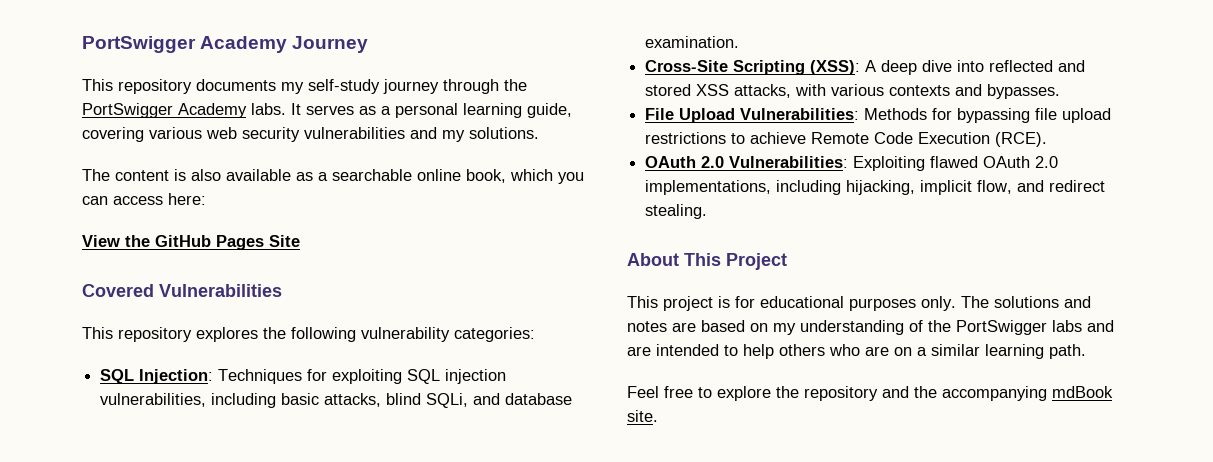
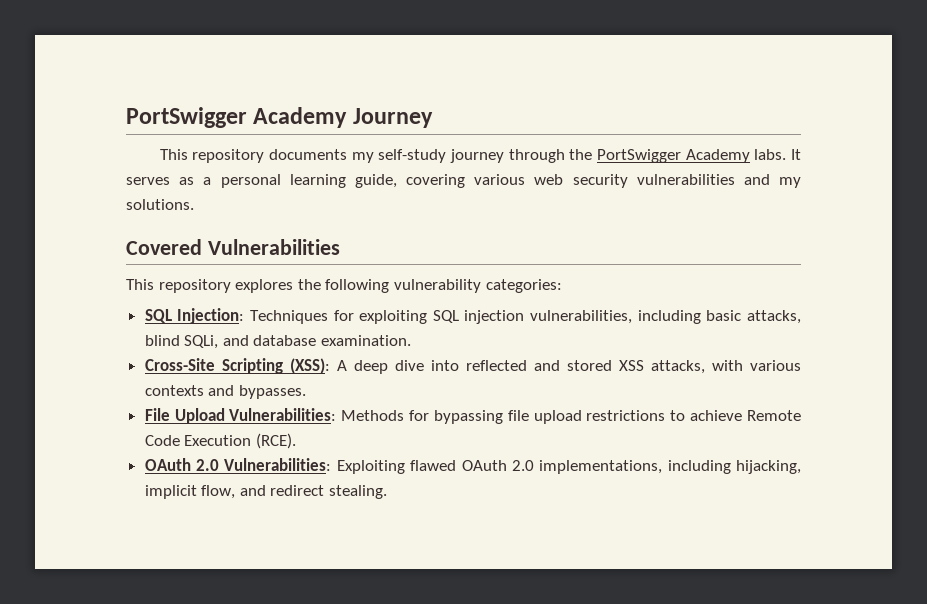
[82,169,584,184] [82,193,206,205] [82,235,300,250] // The content is also available as a searchable online book, which you can access here: // View the GitHub Pages Site -> (194, 204) none
[627,253,787,270] [627,296,1091,311] [627,320,1114,335] [627,344,1086,359] [627,386,1113,401] [627,410,658,422] // About This Project // This project is for educational purposes only. The solutions and notes are based on my understanding of the PortSwigger labs and are intended to help others who are on a similar learning path. // Feel free to explore the repository and the accompanying mdBook site. -> (388, 492) none

